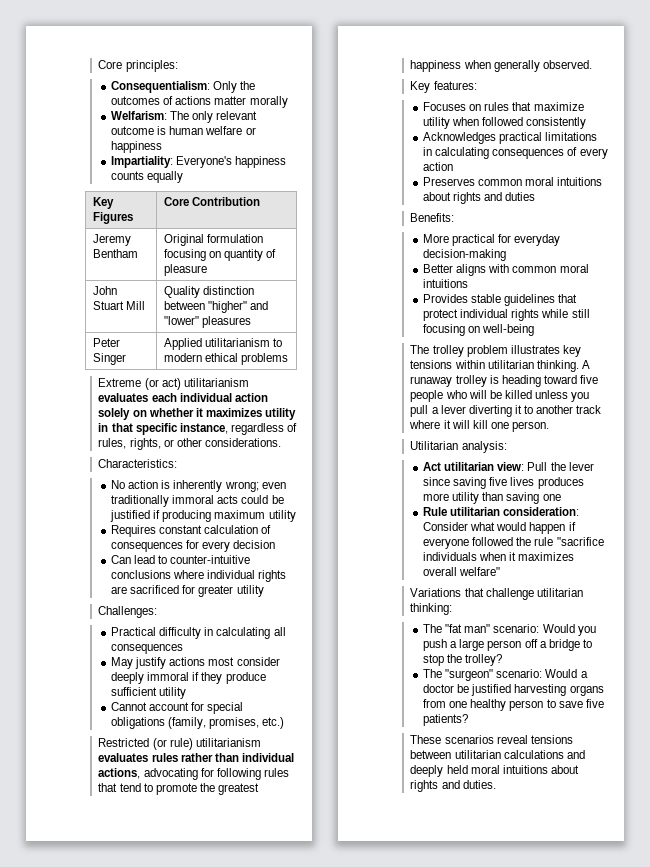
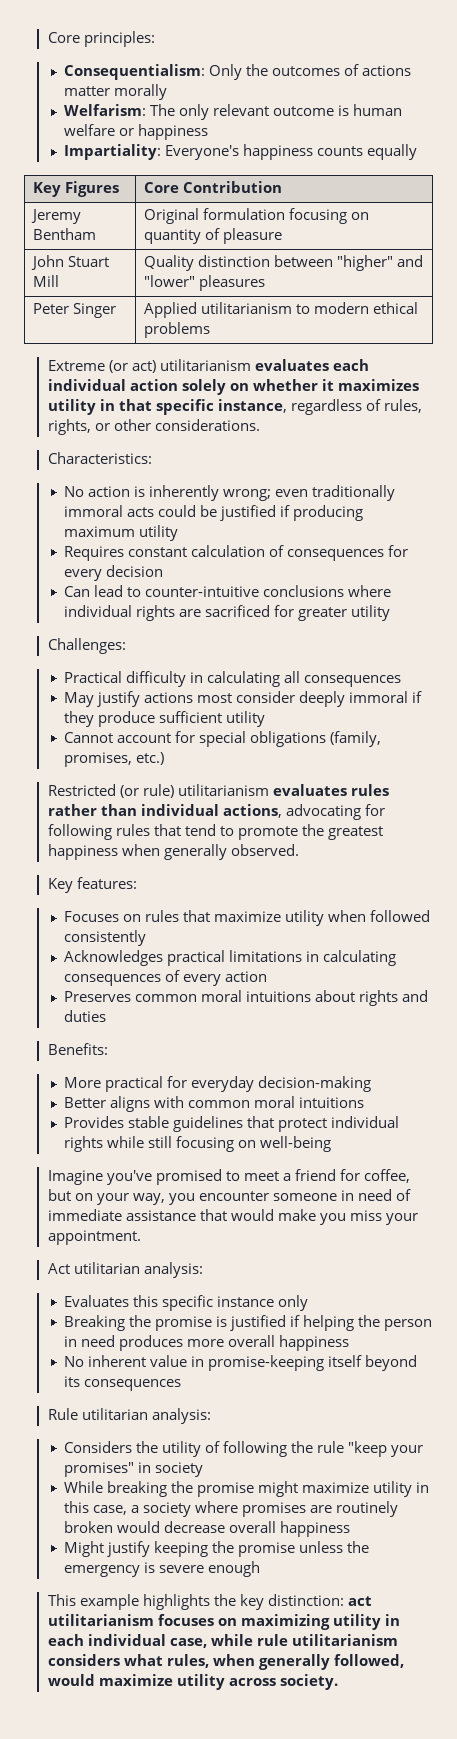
[410,345,581,357] [410,360,590,372] [410,375,599,387] [410,390,590,402] [410,405,602,417] [409,420,550,432] [410,441,507,453] [423,462,594,471] [423,477,584,489] [423,492,561,504] [423,507,580,516] [423,522,576,534] [423,537,604,549] [423,552,575,561] [423,567,501,576] [410,588,583,600] [410,603,453,615] [423,624,596,636] [423,639,592,651] [423,654,503,666] [423,669,588,681] [423,684,604,696] [423,699,604,711] [423,714,469,726] [410,735,573,744] [410,750,585,759] [410,765,579,777] [410,780,496,792] The trolley problem illustrates key tensions within utilitarian thinking. A runaway trolley is heading toward five people who will be killed unless you pull a lever diverting it to another track where it will kill one person. // Utilitarian analysis: // Act utilitarian view: Pull the lever since saving five lives produces more utility than saving one // Rule utilitarian consideration: Consider what would happen if everyone followed the rule "sacrifice individuals when it maximizes overall welfare" // Variations that challenge utilitarian thinking: // The "fat man" scenario: Would you push a large person off a bridge to stop the trolley? // The "surgeon" scenario: Would a doctor be justified harvesting organs from one healthy person to save five patients? // These scenarios reveal tensions between utilitarian calculations and deeply held moral intuitions about rights and duties. -> [47,1169,410,1185] [47,1189,412,1205] [47,1209,418,1225] [47,1230,141,1245] [47,1262,203,1278] [64,1295,309,1311] [64,1315,433,1331] [64,1335,350,1351] [64,1355,418,1371] [64,1376,182,1391] [47,1408,211,1424] [64,1441,424,1457] [64,1462,204,1477] [64,1481,430,1497] [64,1501,399,1517] [64,1521,351,1537] [64,1541,370,1557] [64,1561,261,1577] [47,1594,372,1610] [47,1614,400,1630] [47,1634,398,1648] [47,1654,404,1670] [47,1674,338,1690] Imagine you've promised to meet a friend for coffee, but on your way, you encounter someone in need of immediate assistance that would make you miss your appointment. // Act utilitarian analysis: // Evaluates this specific instance only // Breaking the promise is justified if helping the person in need produces more overall happiness // No inherent value in promise-keeping itself beyond its consequences // Rule utilitarian analysis: // Considers the utility of following the rule "keep your promises" in society // While breaking the promise might maximize utility in this case, a society where promises are routinely broken would decrease overall happiness // Might justify keeping the promise unless the emergency is severe enough // This example highlights the key distinction: act utilitarianism focuses on maximizing utility in each individual case, while rule utilitarianism considers what rules, when generally followed, would maximize utility across society.

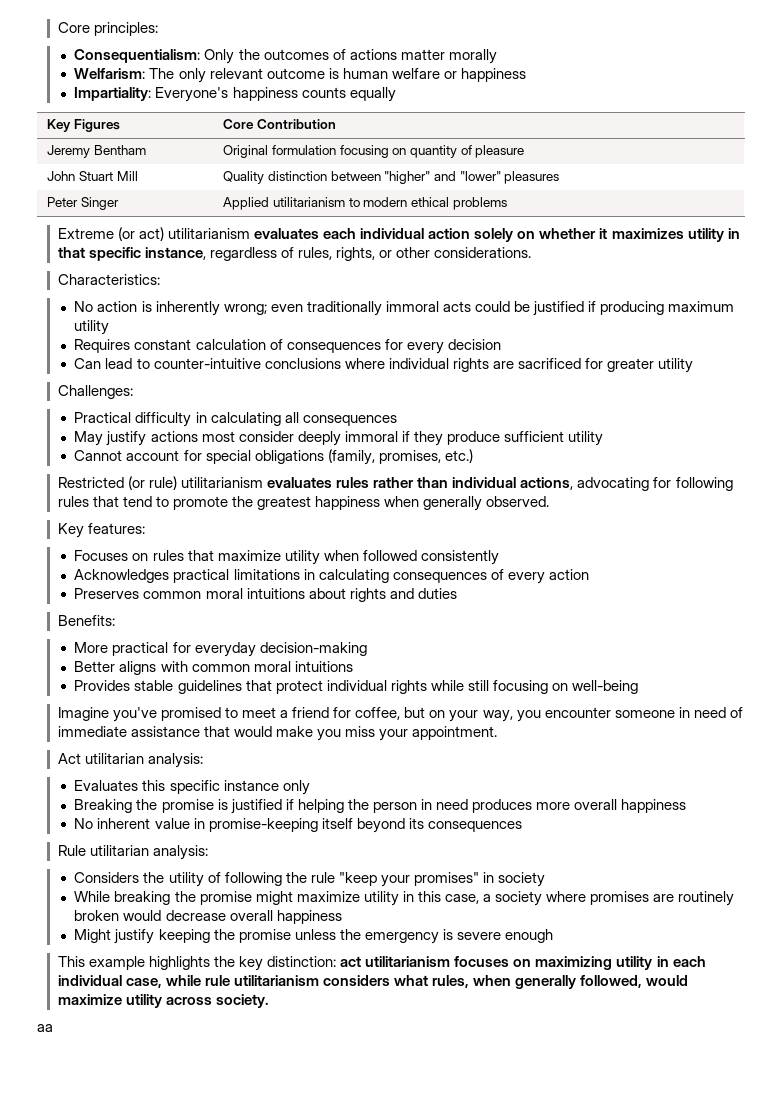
(338, 1682) none -> [37,1024,53,1032] // aa

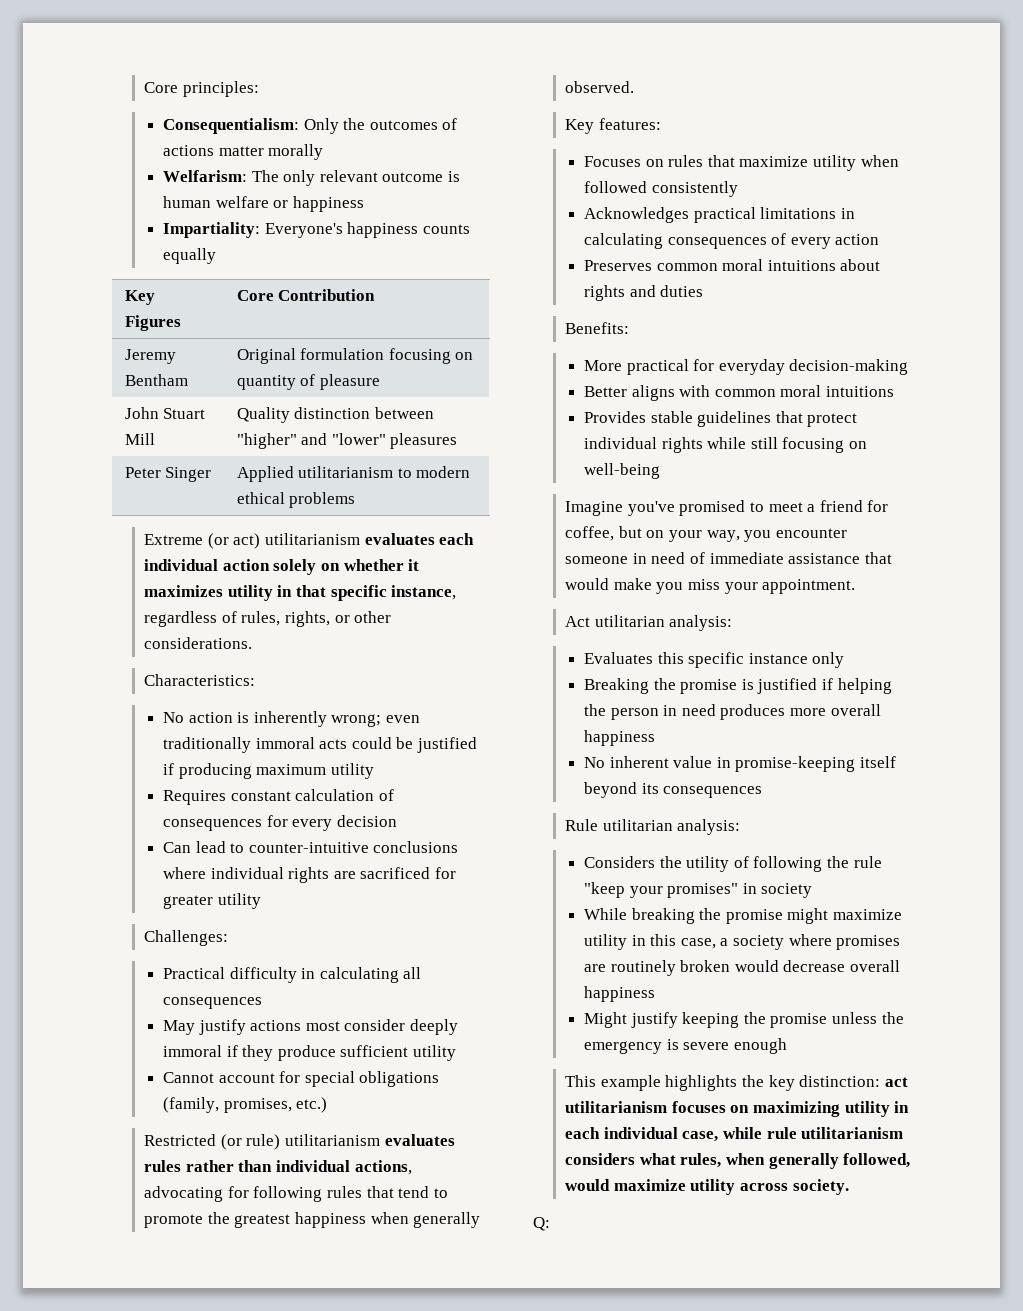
[37,1024,53,1032] aa -> [533,1217,550,1231] Q:

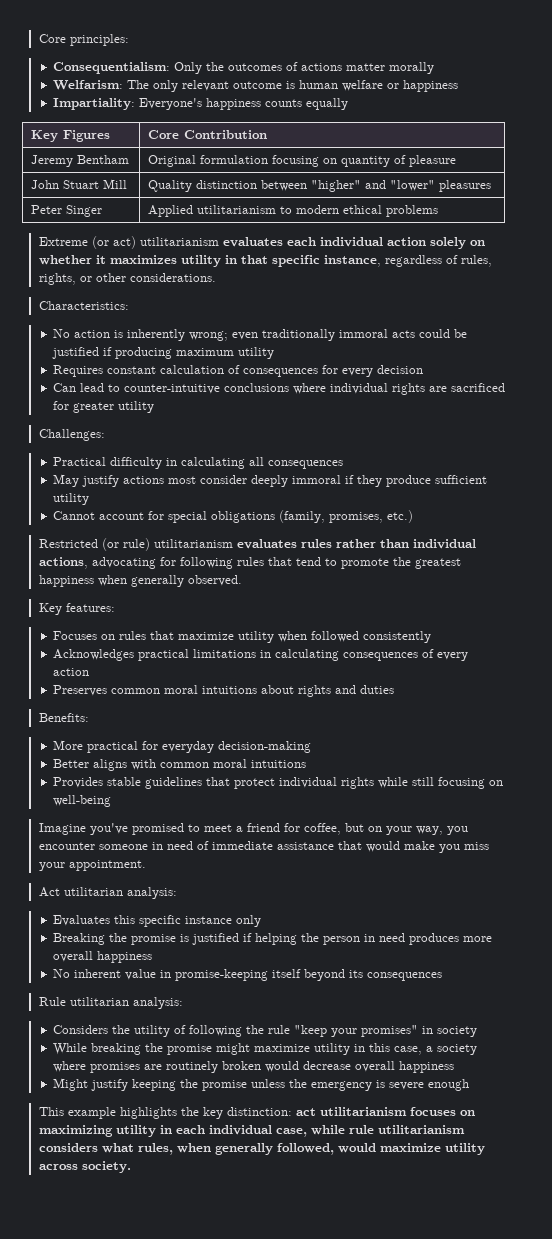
[533,1217,550,1231] // Q: -> (131, 1167) none

